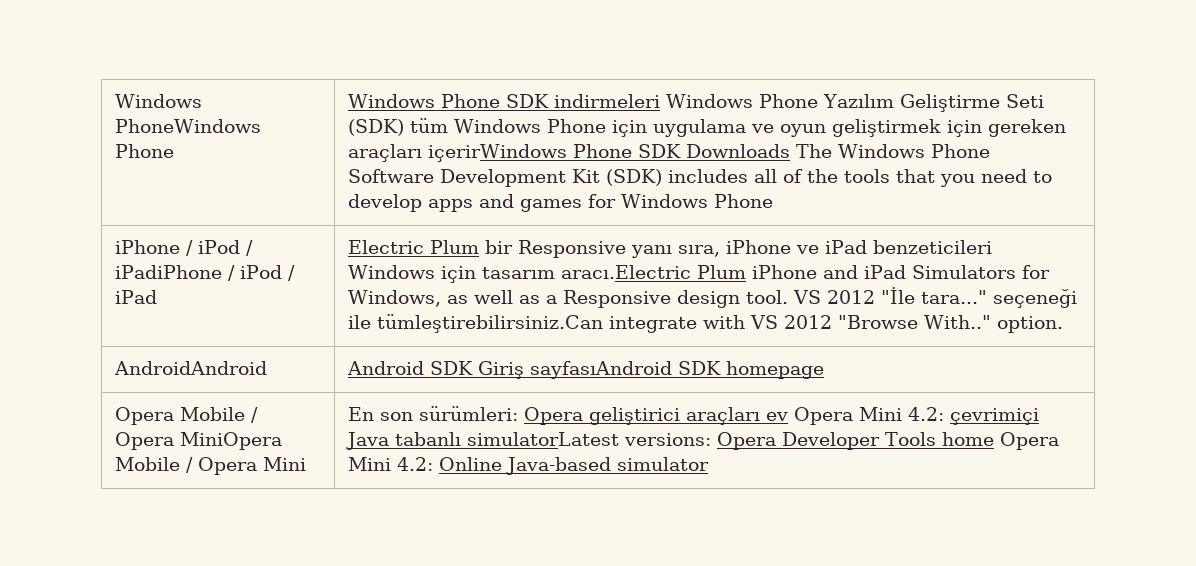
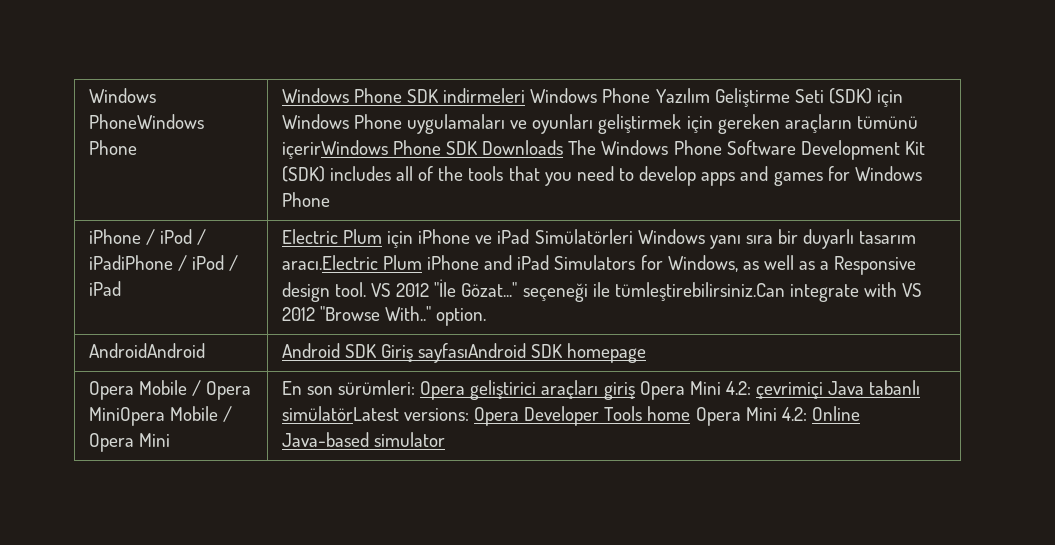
[409,118,826,137] tüm Windows Phone için uygulama ve oyun -> [877,90,904,107] [281,114,594,134] için Windows Phone uygulamaları ve oyunları
[347,144,422,162] araçları -> [784,114,919,133] araçların tümünü
[484,240,992,258] [347,265,476,283] bir Responsive yanı sıra, iPhone ve iPad benzeticileri Windows için -> [387,229,855,249] için iPhone ve iPad Simülatörleri Windows yanı sıra bir duyarlı
[920,290,987,304] tara..." -> [461,282,518,297] Gözat..."
[765,412,788,421] ev -> [603,382,635,400] giriş
[466,432,619,446] simulatorLatest -> [281,406,399,421] simülatörLatest

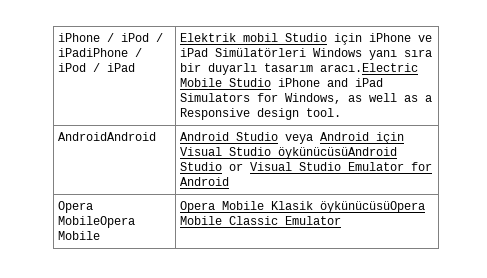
[88,88,156,103] [88,114,204,129] [88,140,137,155] [281,88,904,107] [281,114,919,134] [281,140,926,160] [281,166,922,186] [281,192,330,207] Windows PhoneWindows Phone | Windows Phone SDK indirmeleri Windows Phone Yazılım Geliştirme Seti (SDK) için Windows Phone uygulamaları ve oyunları geliştirmek için gereken araçların tümünü içerirWindows Phone SDK Downloads The Windows Phone Software Development Kit (SDK) includes all of the tools that you need to develop apps and games for Windows Phone // -> (58, 37) none
[281,229,382,244] Electric Plum -> [180,33,328,42] Elektrik mobil Studio
[382,255,422,270] Plum -> [180,78,272,87] Mobile Studio
[371,279,923,302] [281,306,487,326] [88,343,205,358] [281,343,647,363] [88,380,252,400] [88,406,233,426] [88,433,170,452] [281,380,921,400] [281,406,860,426] [281,432,445,447] VS 2012 "İle Gözat..." seçeneği ile tümleştirebilirsiniz.Can integrate with VS 2012 "Browse With.." option. // AndroidAndroid | Android SDK Giriş sayfasıAndroid SDK homepage // Opera Mobile / Opera MiniOpera Mobile / Opera Mini | En son sürümleri: Opera geliştirici araçları giriş Opera Mini 4.2: çevrimiçi Java tabanlı simülatörLatest versions: Opera Developer Tools home Opera Mini 4.2: Online Java-based simulator -> [58,132,157,141] [180,132,405,144] [180,147,398,159] [180,162,433,171] [180,177,230,186] [58,201,94,213] [58,216,136,228] [58,231,101,240] [180,201,426,213] [180,216,342,225] // AndroidAndroid | Android Studio veya Android için Visual Studio öykünücüsüAndroid Studio or Visual Studio Emulator for Android // Opera MobileOpera Mobile | Opera Mobile Klasik öykünücüsüOpera Mobile Classic Emulator

